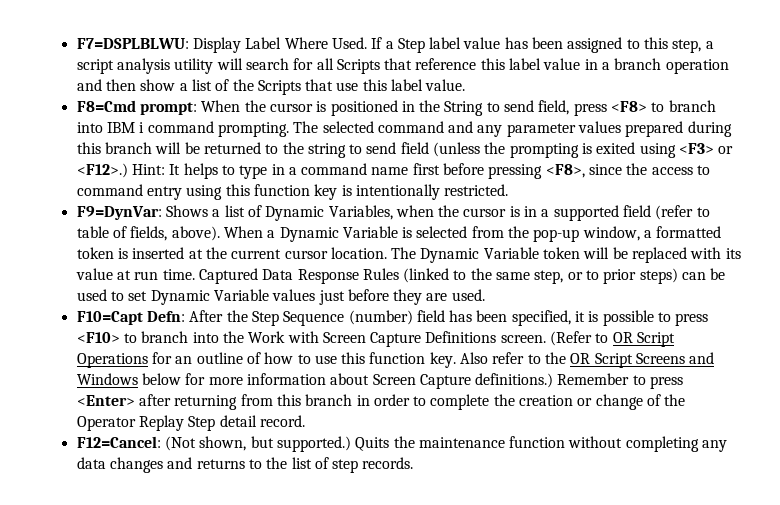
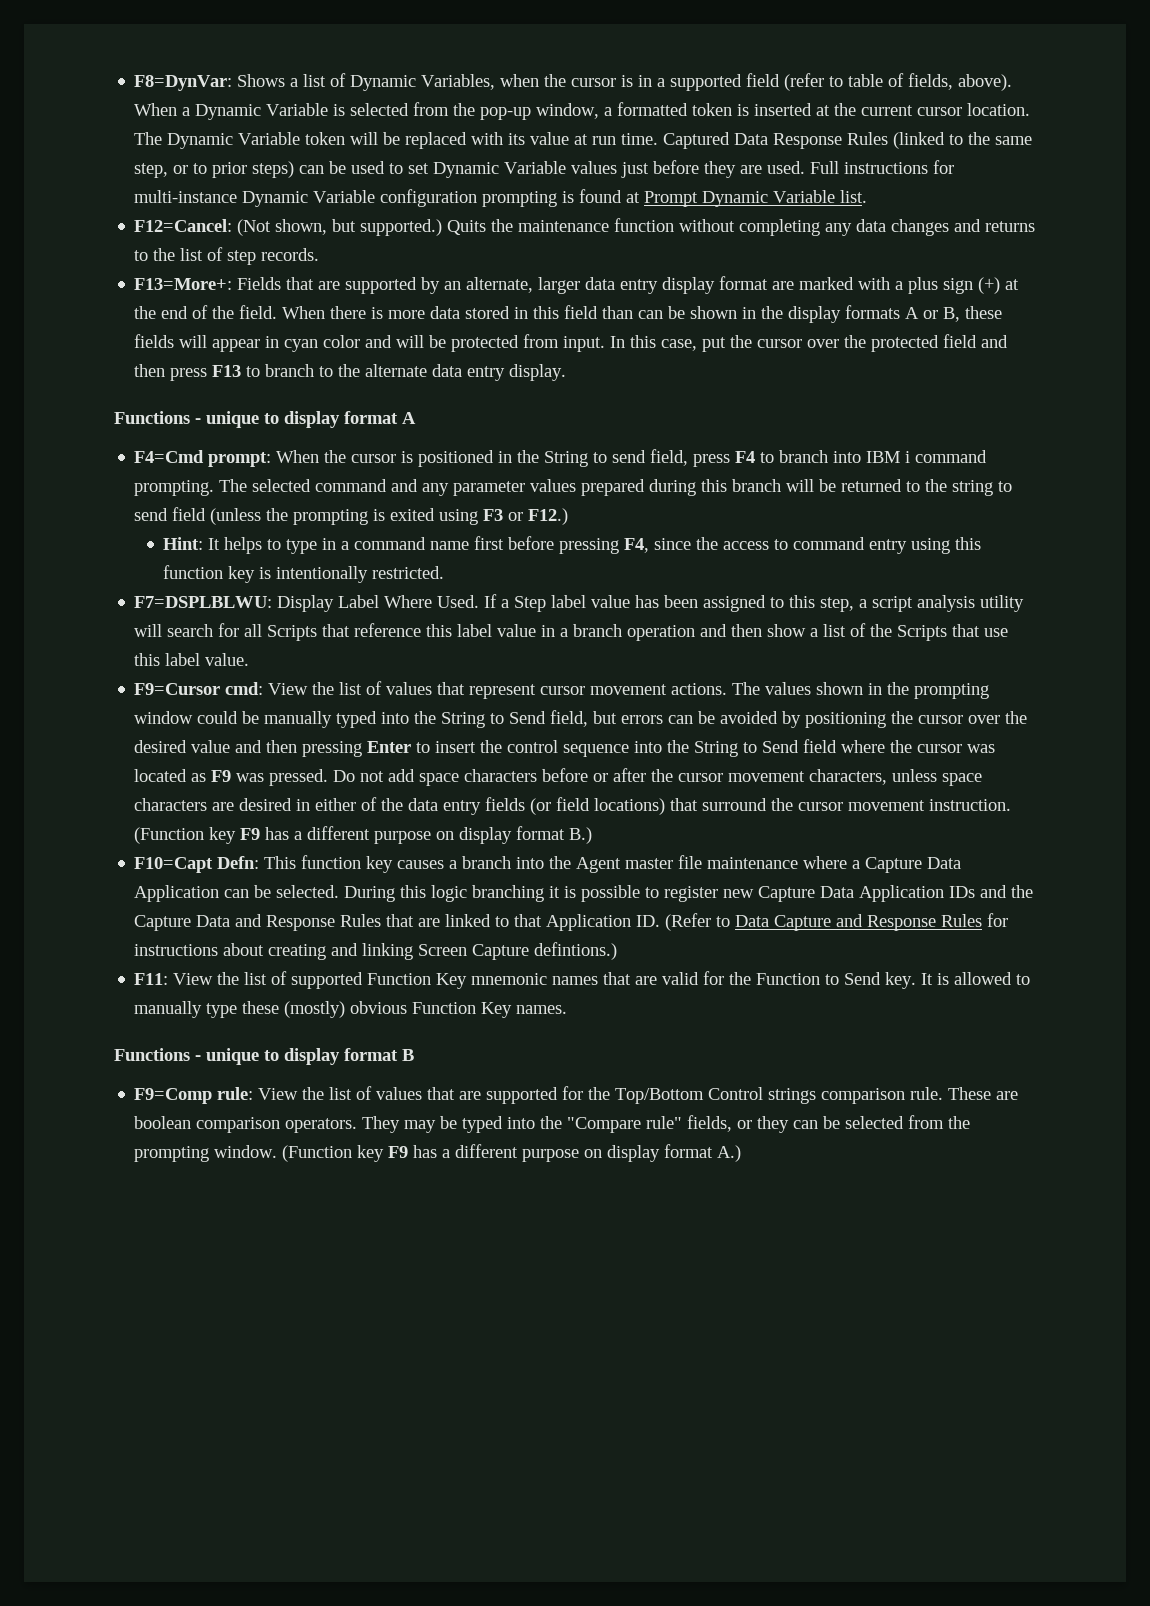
[76,37,714,53] [76,58,729,74] [76,79,466,95] [76,100,716,116] [76,121,732,137] [76,142,734,158] [76,163,711,179] [76,184,509,200] [76,206,162,220] F7=DSPLBLWU: Display Label Where Used. If a Step label value has been assigned to this step, a script analysis utility will search for all Scripts that reference this label value in a branch operation and then show a list of the Scripts that use this label value. // F8=Cmd prompt: When the cursor is positioned in the String to send field, press <F8> to branch into IBM i command prompting. The selected command and any parameter values prepared during this branch will be returned to the string to send field (unless the prompting is exited using <F3> or <F12>.) Hint: It helps to type in a command name first before pressing <F8>, since the access to command entry using this function key is intentionally restricted. // F9=DynVar: -> [134,75,233,91] F8=DynVar:
[76,310,709,326] [76,331,676,347] [76,352,715,368] [76,373,684,389] [76,394,686,410] [76,415,305,431] // F10=Capt Defn: After the Step Sequence (number) field has been specified, it is possible to press <F10> to branch into the Work with Screen Capture Definitions screen. (Refer to OR Script Operations for an outline of how to use this function key. Also refer to the OR Script Screens and Windows below for more information about Screen Capture definitions.) Remember to press <Enter> after returning from this branch in order to complete the creation or change of the Operator Replay Step detail record. -> [810,160,955,174] [134,189,868,207] Full instructions for multi-instance Dynamic Variable configuration prompting is found at Prompt Dynamic Variable list.
(414, 463) none -> [134,276,1020,294] [134,305,1003,323] [134,334,1009,352] [134,364,567,381] [114,411,416,428] [134,449,988,467] [134,479,1013,496] [134,507,569,525] [163,536,982,554] [163,565,445,583] [134,594,1025,612] [134,623,1009,641] [134,653,250,666] [134,681,990,699] [134,710,1028,728] [134,739,996,757] [134,768,983,786] [134,797,1012,815] [134,826,593,844] [134,855,962,873] [134,885,1034,902] [134,913,1009,931] [134,942,618,960] [134,971,1031,989] [134,1001,568,1018] [114,1048,414,1065] [134,1086,1019,1104] [134,1115,971,1133] [134,1144,742,1162] // F13=More+: Fields that are supported by an alternate, larger data entry display format are marked with a plus sign (+) at the end of the field. When there is more data stored in this field than can be shown in the display formats A or B, these fields will appear in cyan color and will be protected from input. In this case, put the cursor over the protected field and then press F13 to branch to the alternate data entry display. // Functions - unique to display format A // F4=Cmd prompt: When the cursor is positioned in the String to send field, press F4 to branch into IBM i command prompting. The selected command and any parameter values prepared during this branch will be returned to the string to send field (unless the prompting is exited using F3 or F12.) // Hint: It helps to type in a command name first before pressing F4, since the access to command entry using this function key is intentionally restricted. // F7=DSPLBLWU: Display Label Where Used. If a Step label value has been assigned to this step, a script analysis utility will search for all Scripts that reference this label value in a branch operation and then show a list of the Scripts that use this label value. // F9=Cursor cmd: View the list of values that represent cursor movement actions. The values shown in the prompting window could be manually typed into the String to Send field, but errors can be avoided by positioning the cursor over the desired value and then pressing Enter to insert the control sequence into the String to Send field where the cursor was located as F9 was pressed. Do not add space characters before or after the cursor movement characters, unless space characters are desired in either of the data entry fields (or field locations) that surround the cursor movement instruction. (Function key F9 has a different purpose on display format B.) // F10=Capt Defn: This function key causes a branch into the Agent master file maintenance where a Capture Data Application can be selected. During this logic branching it is possible to register new Capture Data Application IDs and the Capture Data and Response Rules that are linked to that Application ID. (Refer to Data Capture and Response Rules for instructions about creating and linking Screen Capture defintions.) // F11: View the list of supported Function Key mnemonic names that are valid for the Function to Send key. It is allowed to manually type these (mostly) obvious Function Key names. // Functions - unique to display format B // F9=Comp rule: View the list of values that are supported for the Top/Bottom Control strings comparison rule. These are boolean comparison operators. They may be typed into the "Compare rule" fields, or they can be selected from the prompting window. (Function key F9 has a different purpose on display format A.)

